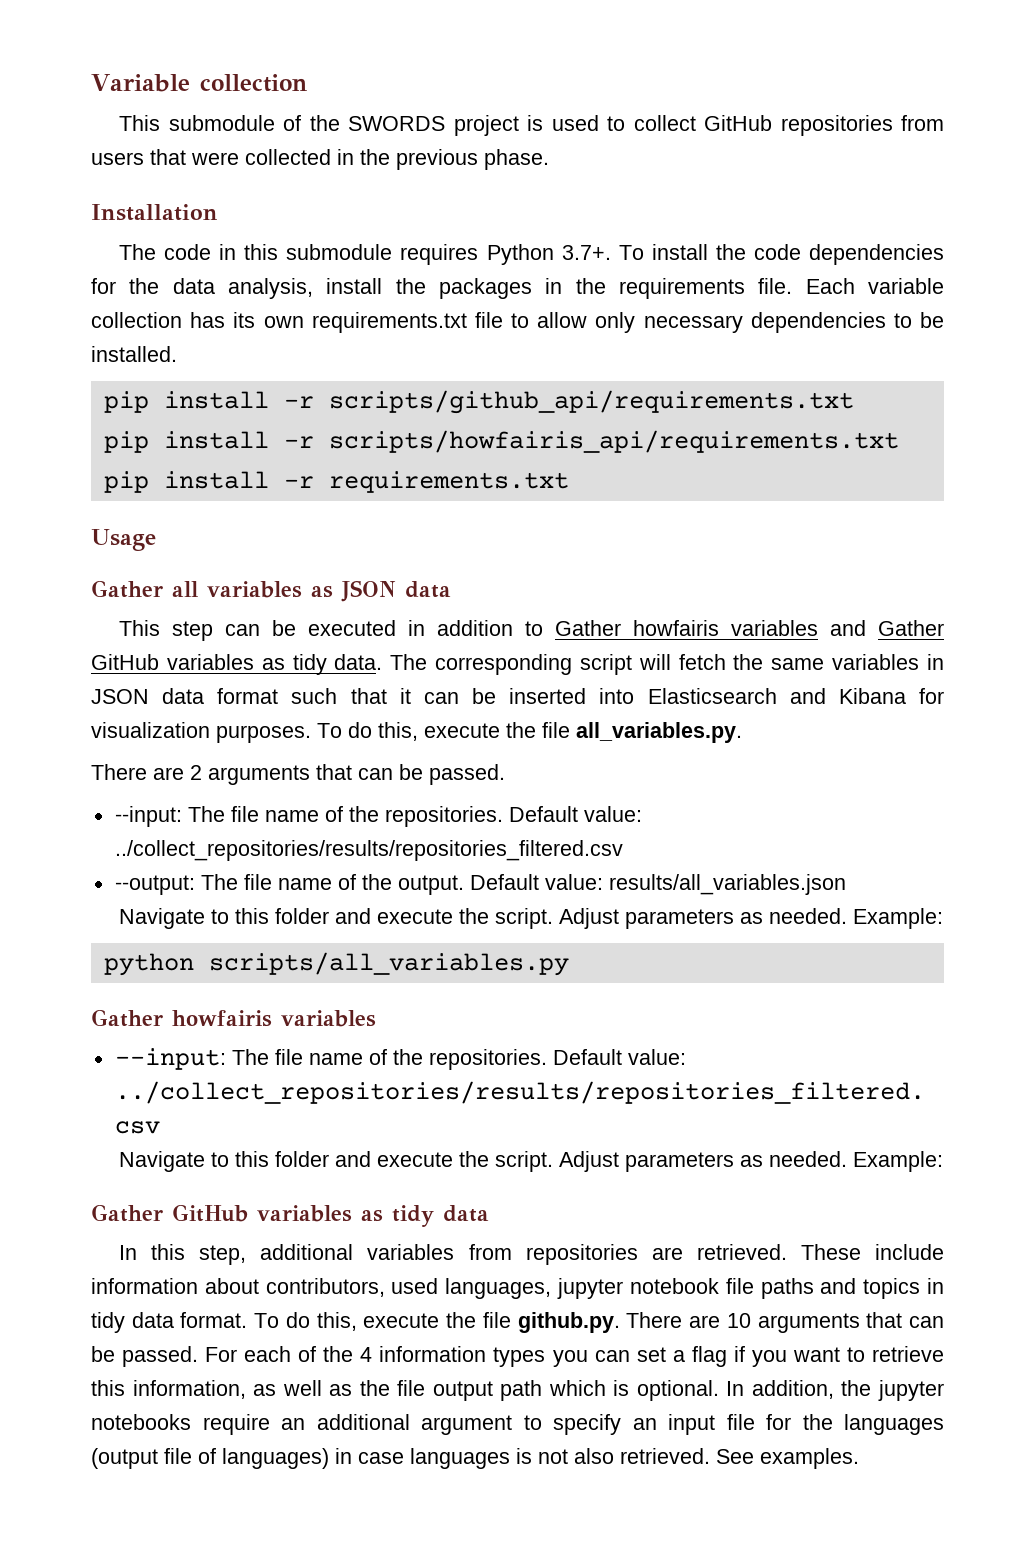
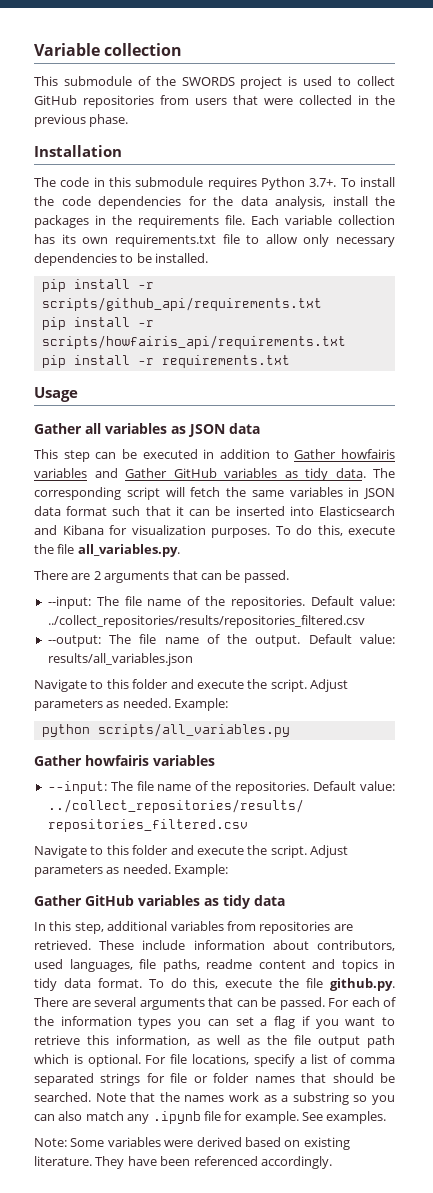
[557,1278,814,1299] jupyter notebook file paths -> [139,959,306,972] file paths, readme content
[726,1313,751,1328] 10 -> [94,997,136,1007] several
[360,1347,373,1362] 4 -> (54, 1021) none
[726,1380,944,1401] [91,1414,944,1435] [91,1448,859,1469] In addition, the jupyter notebooks require an additional argument to specify an input file for the languages (output file of languages) in case languages is not also retrieved. See examples. -> [145,1054,396,1067] [34,1073,396,1086] [34,1092,395,1105] [34,1111,387,1124] [34,1137,350,1150] [34,1156,332,1169] For file locations, specify a list of comma separated strings for file or folder names that should be searched. Note that the names work as a substring so you can also match any .ipynb file for example. See examples. // Note: Some variables were derived based on existing literature. They have been referenced accordingly.

